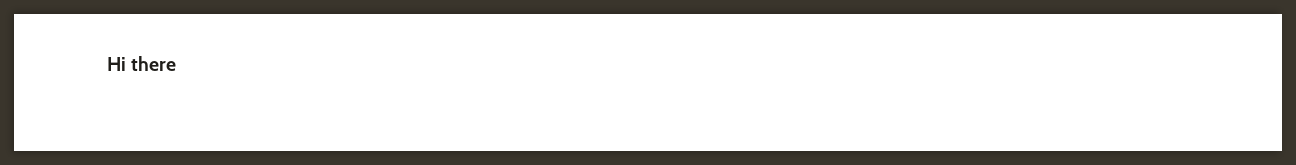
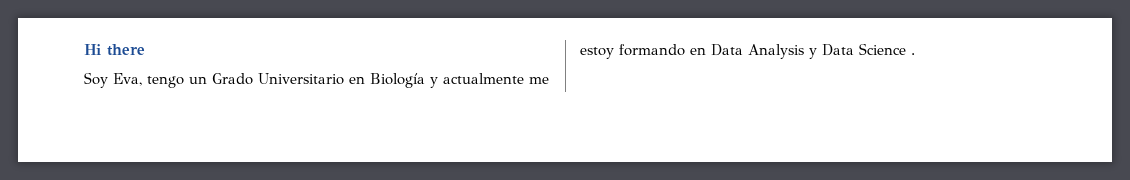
(177, 63) none -> [84,72,549,88] [580,43,915,59] // Soy Eva, tengo un Grado Universitario en Biología y actualmente me estoy formando en Data Analysis y Data Science .

